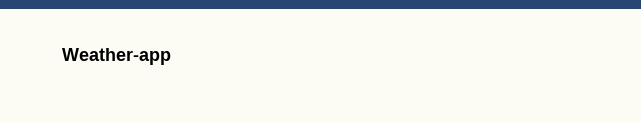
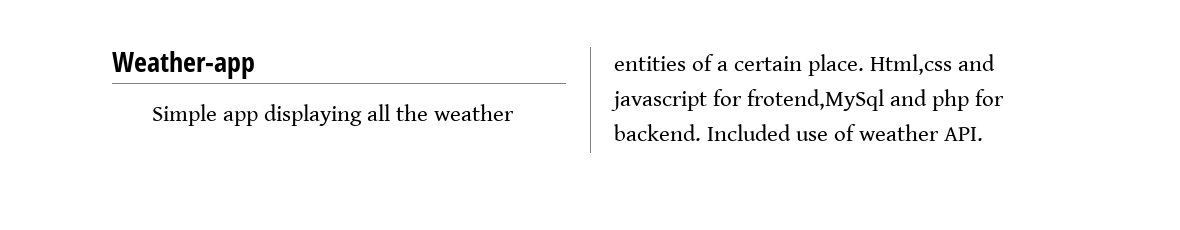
(171, 56) none -> [151,104,515,126] [614,54,996,76] [611,89,1005,111] [614,124,984,141] // Simple app displaying all the weather entities of a certain place. Html,css and javascript for frotend,MySql and php for backend. Included use of weather API.

